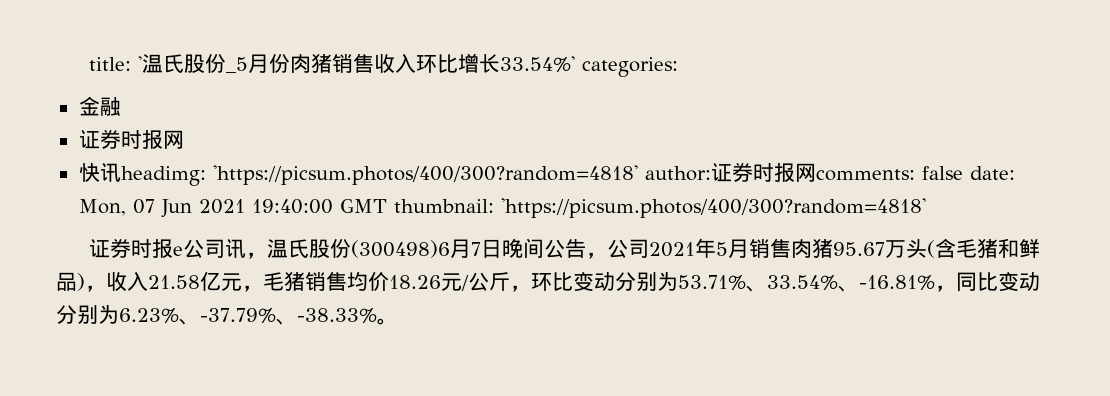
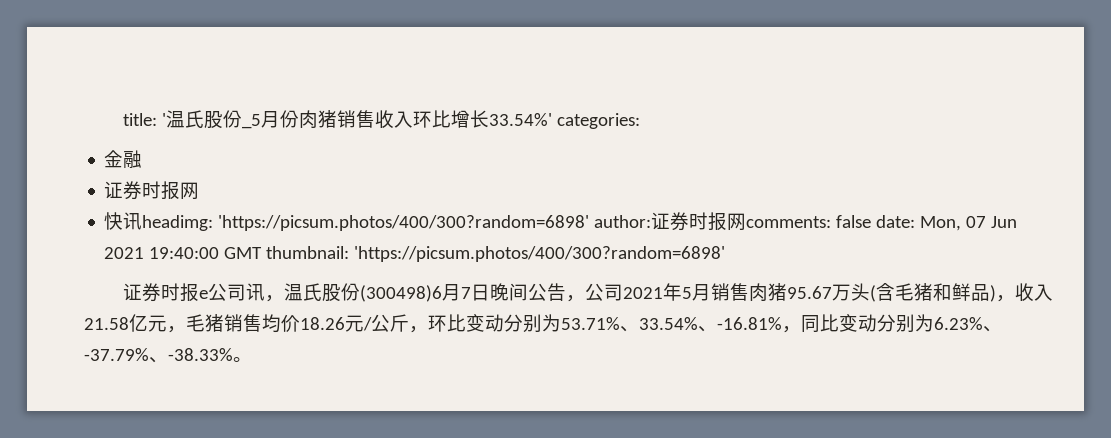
[212,165,638,185] 'https://picsum.photos/400/300?random=4818' -> [218,215,590,231] 'https://picsum.photos/400/300?random=6898'
[500,198,926,218] 'https://picsum.photos/400/300?random=4818' -> [354,246,726,262] 'https://picsum.photos/400/300?random=6898'

